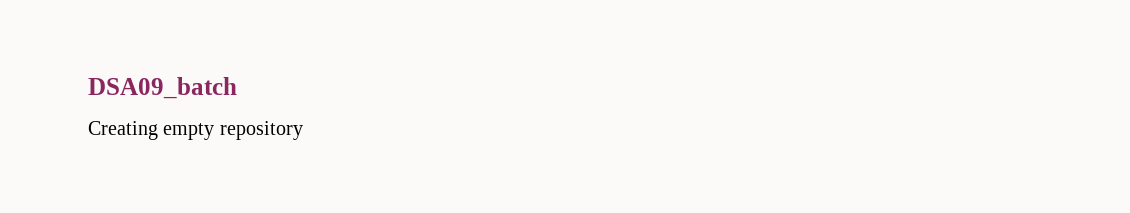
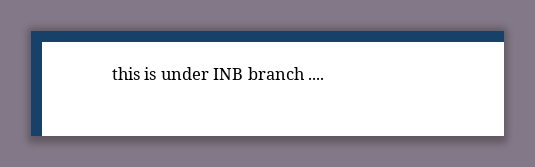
[88,77,237,99] [88,121,303,140] DSA09_batch // Creating empty repository -> [112,67,325,80] this is under INB branch ....

